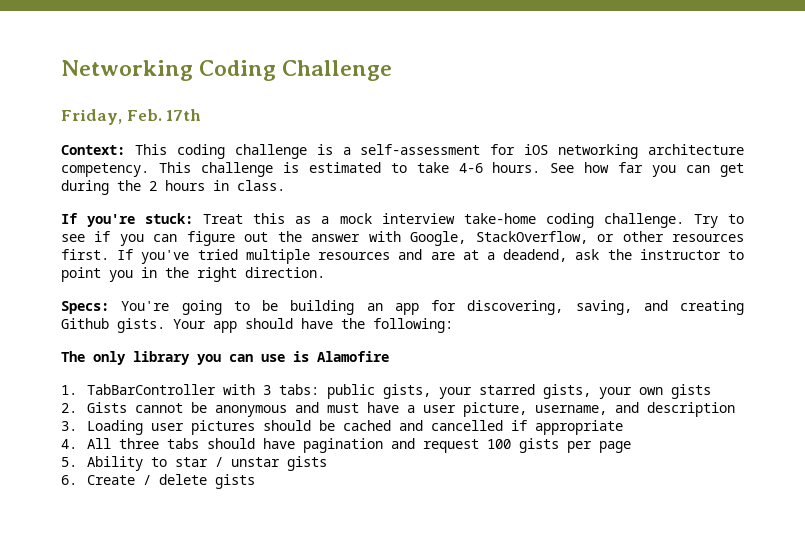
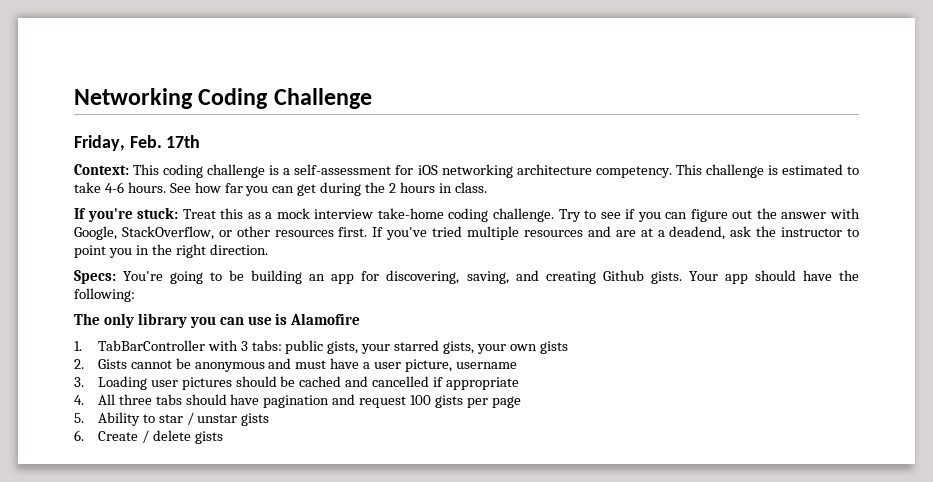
[534,402,735,417] username, and description -> [455,362,517,369] username

